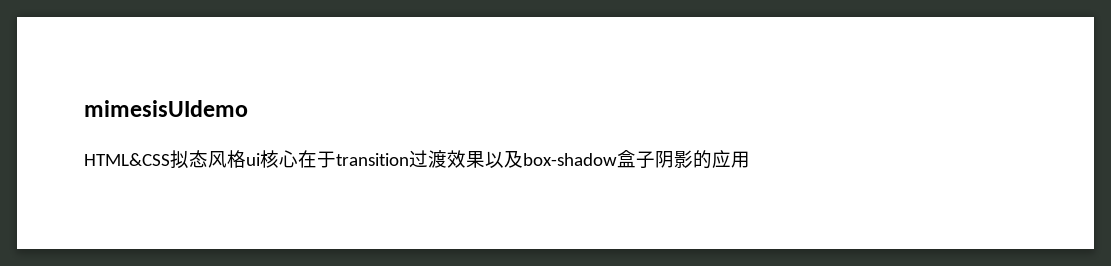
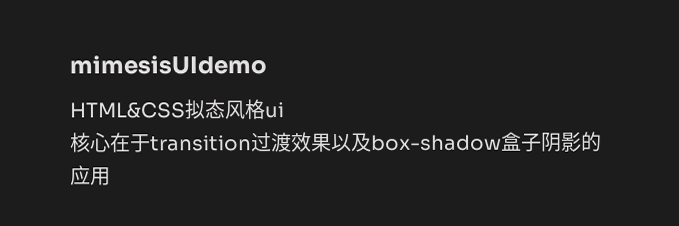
(260, 159) none -> (285, 110) //

